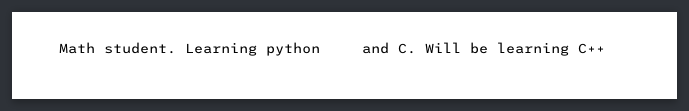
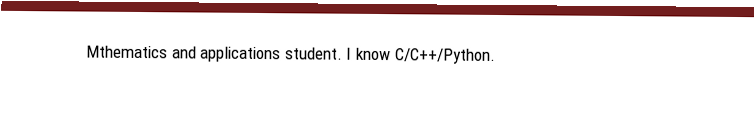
[59,42,605,56] Math student. Learning python and C. Will be learning C++ -> [86,45,496,64] Mthematics and applications student. I know C/C++/Python.

